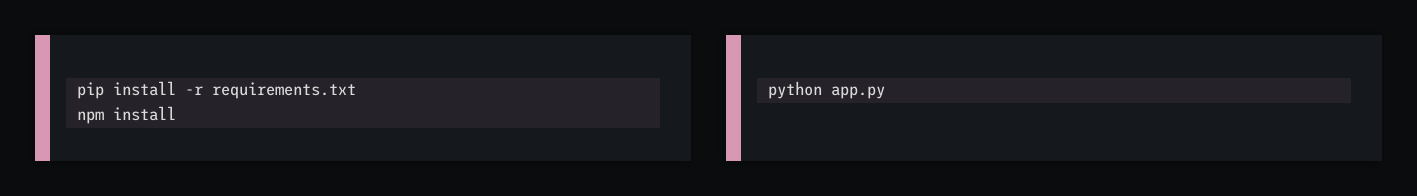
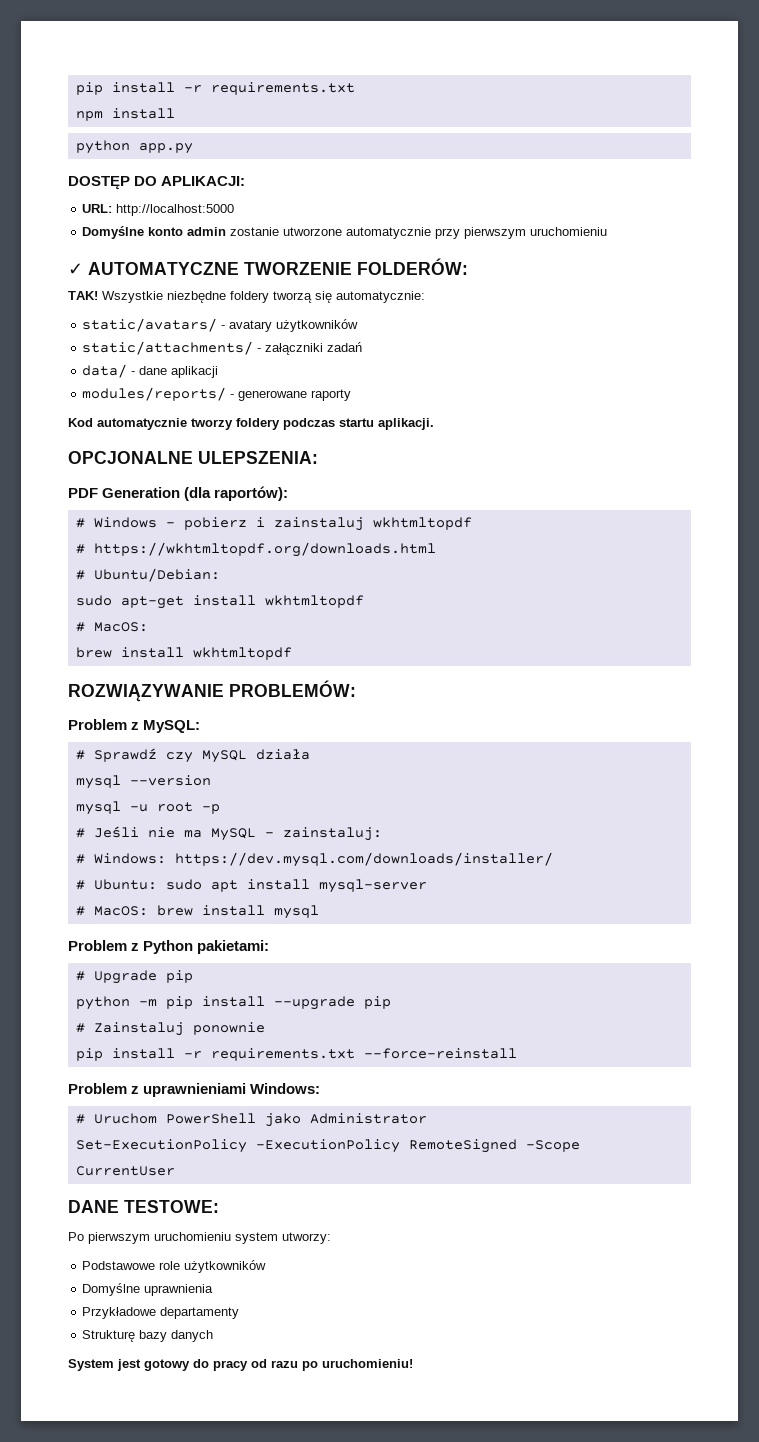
(885, 92) none -> [68,176,246,190] [82,204,235,216] [82,226,608,239] [68,258,468,275] [68,291,425,303] [82,318,359,332] [82,341,363,355] [82,364,219,378] [82,387,352,401] [68,418,434,430] [68,451,318,464] [68,486,289,501] [75,517,472,531] [75,542,436,557] [75,568,220,582] [75,595,364,609] [75,622,148,632] [75,647,292,660] [68,680,356,702] [68,719,201,733] [75,748,310,763] [75,775,211,789] [75,801,220,815] [75,826,382,841] [75,852,553,867] [75,879,427,893] [75,905,319,919] [68,940,270,954] [75,970,193,984] [75,996,391,1010] [75,1022,265,1036] [75,1048,517,1061] [68,1083,321,1097] [75,1113,427,1127] [75,1139,580,1153] [75,1166,175,1176] [68,1200,219,1213] [68,1232,331,1244] [82,1260,267,1273] [82,1283,214,1296] [82,1307,240,1319] [82,1330,214,1342] [68,1359,413,1371] // DOSTĘP DO APLIKACJI: // URL: http://localhost:5000 // Domyślne konto admin zostanie utworzone automatycznie przy pierwszym uruchomieniu // ✓ AUTOMATYCZNE TWORZENIE FOLDERÓW: // TAK! Wszystkie niezbędne foldery tworzą się automatycznie: // static/avatars/ - avatary użytkowników // static/attachments/ - załączniki zadań // data/ - dane aplikacji // modules/reports/ - generowane raporty // Kod automatycznie tworzy foldery podczas startu aplikacji. // OPCJONALNE ULEPSZENIA: // PDF Generation (dla raportów): // # Windows - pobierz i zainstaluj wkhtmltopdf // # https://wkhtmltopdf.org/downloads.html // # Ubuntu/Debian: // sudo apt-get install wkhtmltopdf // # MacOS: // brew install wkhtmltopdf // ROZWIĄZYWANIE PROBLEMÓW: // Problem z MySQL: // # Sprawdź czy MySQL działa // mysql --version // mysql -u root -p // # Jeśli nie ma MySQL - zainstaluj: // # Windows: https://dev.mysql.com/downloads/installer/ // # Ubuntu: sudo apt install mysql-server // # MacOS: brew install mysql // Problem z Python pakietami: // # Upgrade pip // python -m pip install --upgrade pip // # Zainstaluj ponownie // pip install -r requirements.txt --force-reinstall // Problem z uprawnieniami Windows: // # Uruchom PowerShell jako Administrator // Set-ExecutionPolicy -ExecutionPolicy RemoteSigned -Scope CurrentUser // DANE TESTOWE: // Po pierwszym uruchomieniu system utworzy: // Podstawowe role użytkowników // Domyślne uprawnienia // Przykładowe departamenty // Strukturę bazy danych // System jest gotowy do pracy od razu po uruchomieniu!

